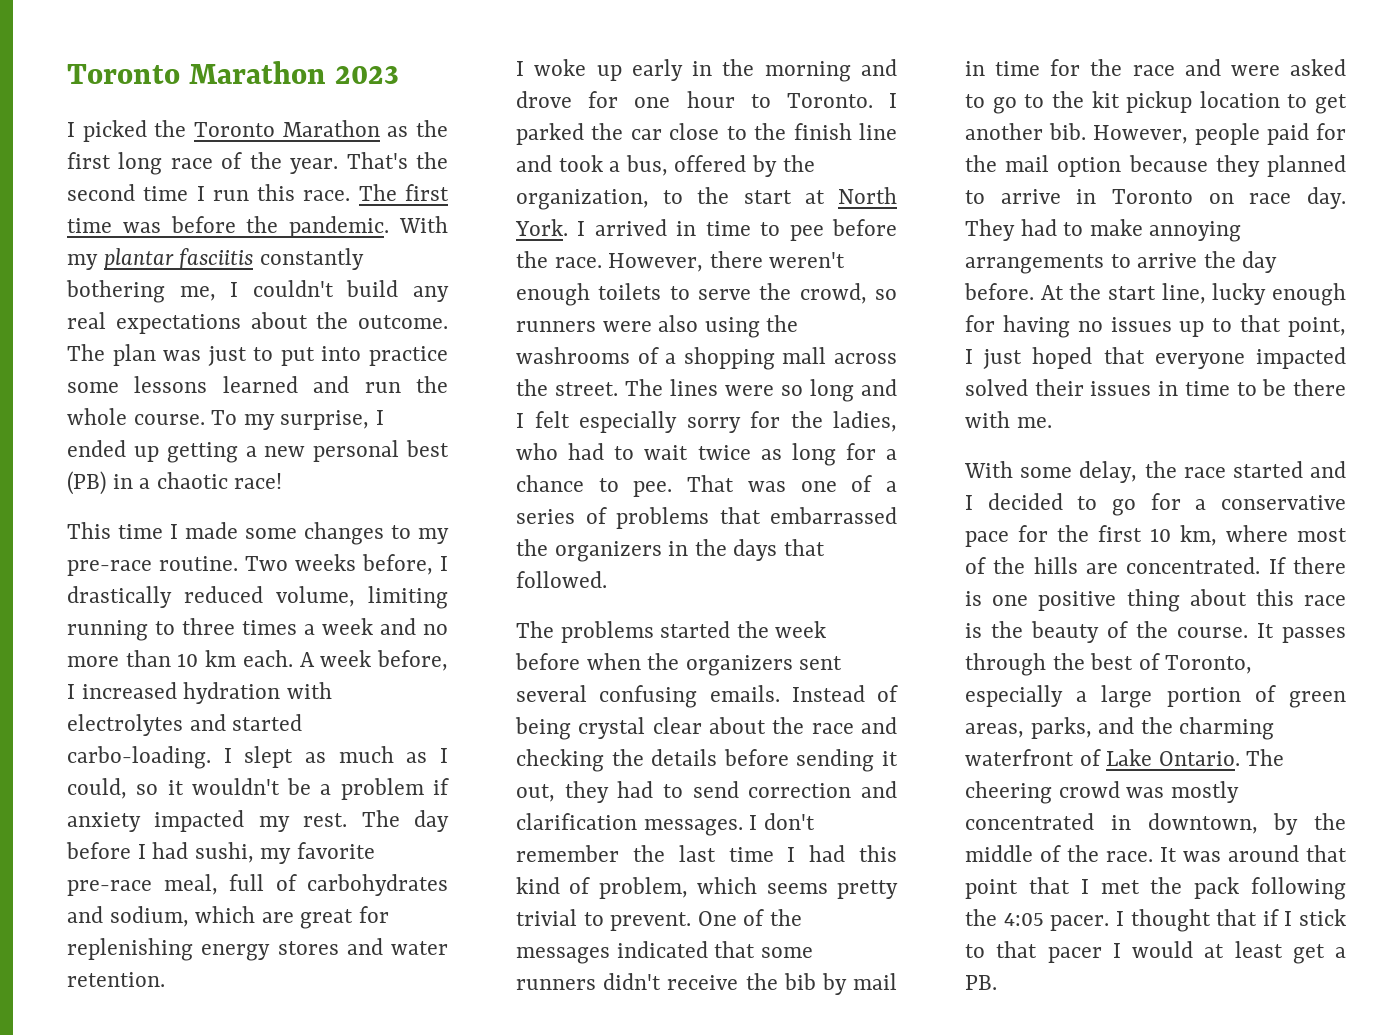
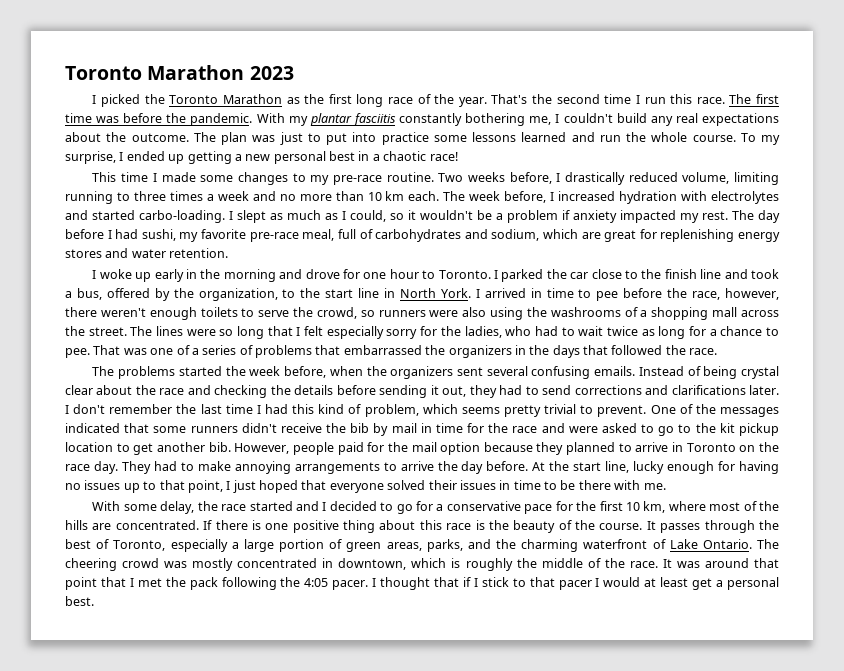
[67,471,106,495] (PB) -> (355, 156) none
[299,652,315,667] A -> [443,191,466,201] The
[804,190,825,204] at -> [358,288,396,298] line in
[554,253,704,272] race. However, -> [692,288,779,300] race, however,
[861,379,897,396] and -> [267,326,293,336] that
[516,571,607,588] followed. -> [611,345,718,355] followed the race.
[515,653,580,670] before -> [284,366,327,378] before,
[748,781,897,798] [516,813,743,836] correction and clarification messages. -> [574,385,780,395] corrections and clarifications later.
(1234, 198) none -> [758,442,779,452] the
[1256,347,1346,369] impacted -> (384, 488) none
[1273,813,1299,835] by -> [411,558,513,571] which is roughly
[965,975,997,990] PB. -> [726,577,779,590] [65,596,94,606] personal best.

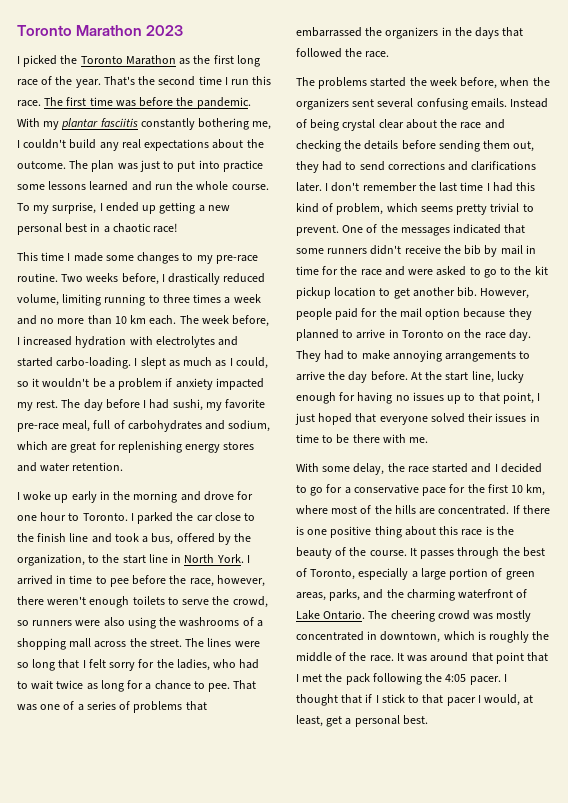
[326,326,384,339] especially -> (106, 663) none
[430,385,439,395] it -> [483,140,511,149] them
[603,577,689,587] would at least -> [484,694,534,706] [296,715,323,727] would, at least,

